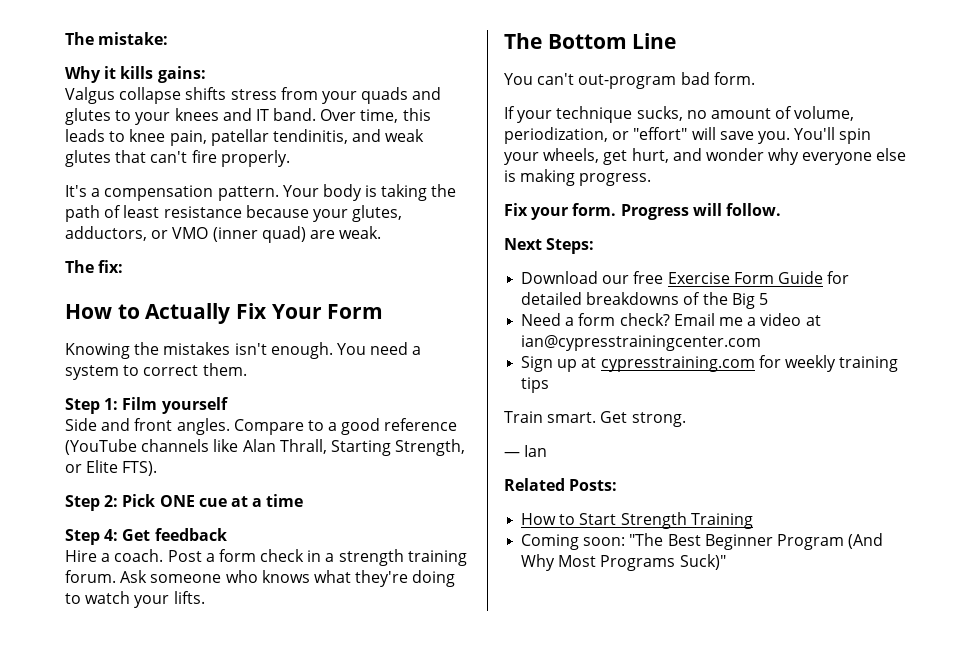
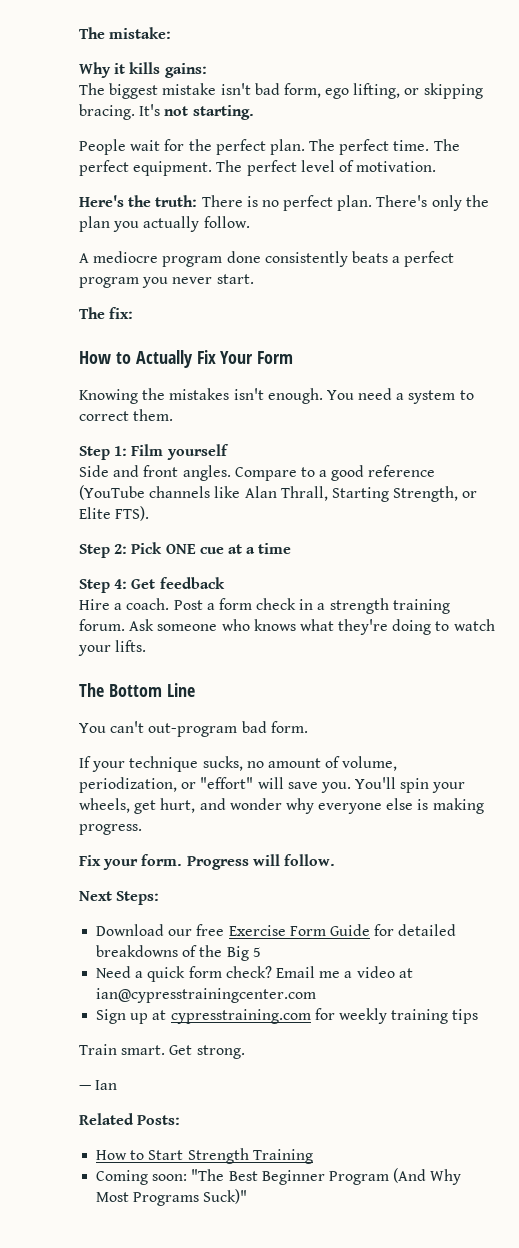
[65,87,442,104] [65,108,431,125] [65,129,425,146] [65,150,290,167] [65,184,457,201] [65,205,403,222] [65,226,382,243] Valgus collapse shifts stress from your quads and glutes to your knees and IT band. Over time, this leads to knee pain, patellar tendinitis, and weak glutes that can't fire properly. // It's a compensation pattern. Your body is taking the path of least resistance because your glutes, adductors, or VMO (inner quad) are weak. -> [79,83,483,99] [79,104,254,120] [79,139,460,155] [79,160,437,176] [79,195,489,211] [79,216,250,232] [79,251,455,267] [79,274,254,288] The biggest mistake isn't bad form, ego lifting, or skipping bracing. It's not starting. // People wait for the perfect plan. The perfect time. The perfect equipment. The perfect level of motivation. // Here's the truth: There is no perfect plan. There's only the plan you actually follow. // A mediocre program done consistently beats a perfect program you never start.
(575, 321) none -> [147,966,186,982] quick

